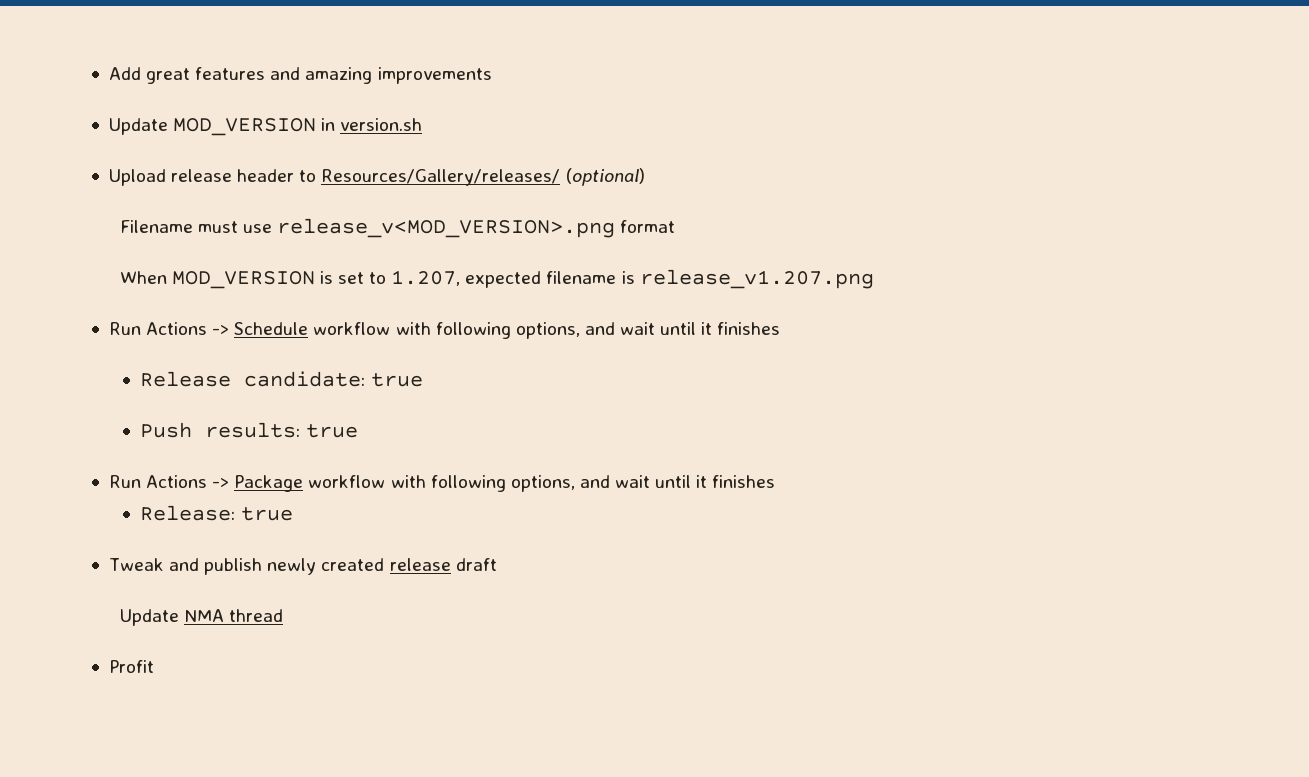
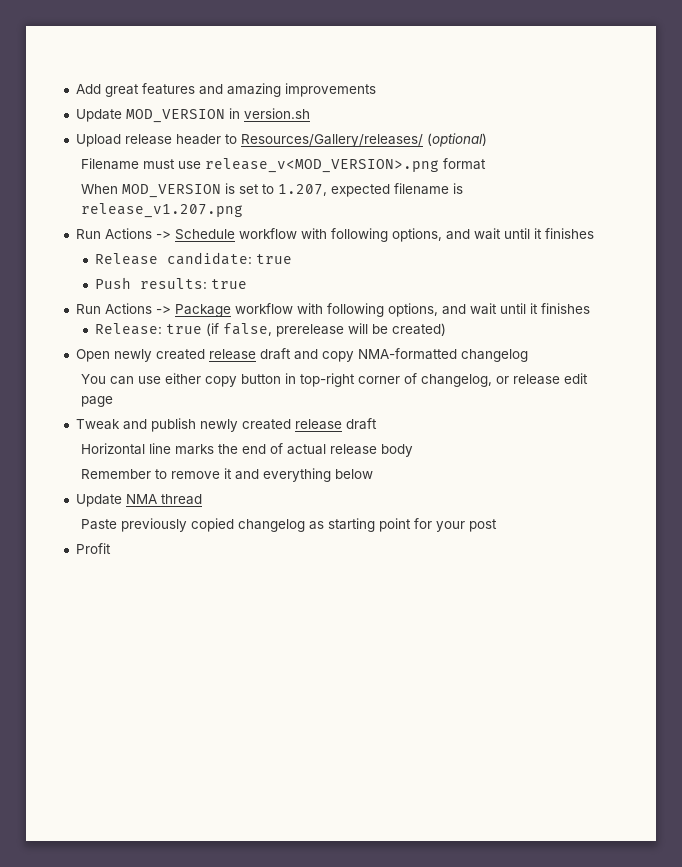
(293, 514) none -> [206,323,447,337] [75,348,528,362] [80,373,588,387] [80,396,113,407] (if false, prerelease will be created) // Open newly created release draft and copy NMA-formatted changelog // You can use either copy button in top-right corner of changelog, or release edit page
[119,609,283,626] Update NMA thread -> [80,443,413,457] [80,468,373,482] [75,494,202,507] [80,518,497,532] Horizontal line marks the end of actual release body // Remember to remove it and everything below // Update NMA thread // Paste previously copied changelog as starting point for your post

